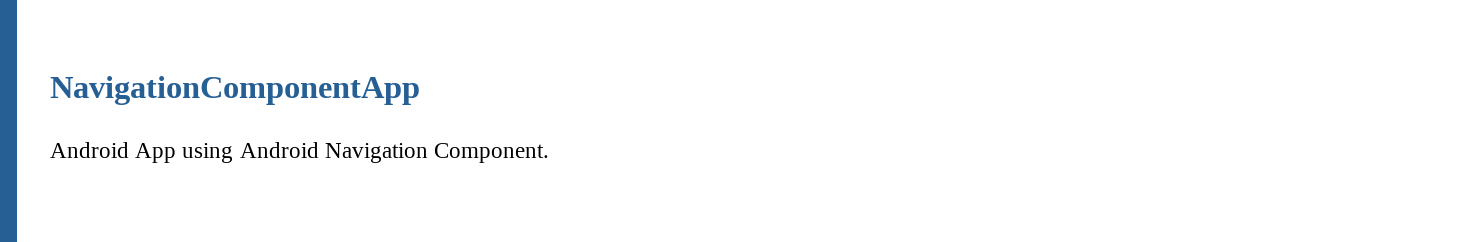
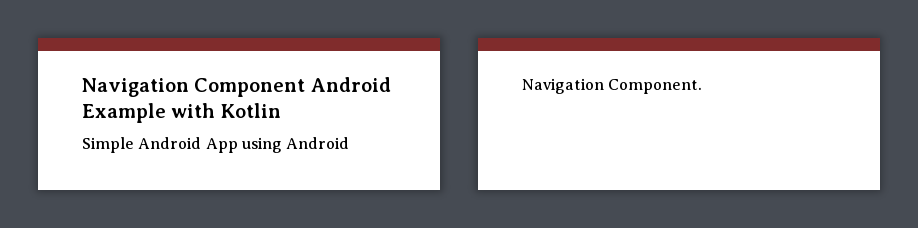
[50,76,420,105] NavigationComponentApp // -> [82,77,391,97] [82,103,281,123] [82,137,134,153] Navigation Component Android Example with Kotlin // Simple

